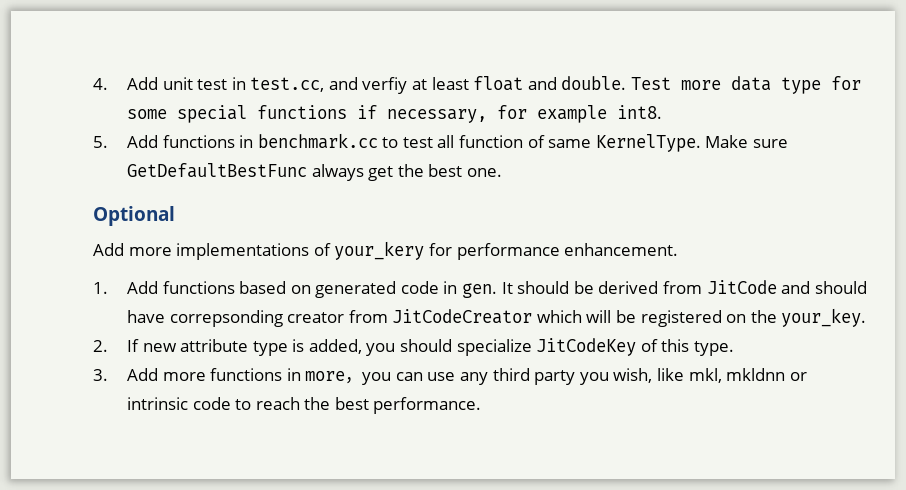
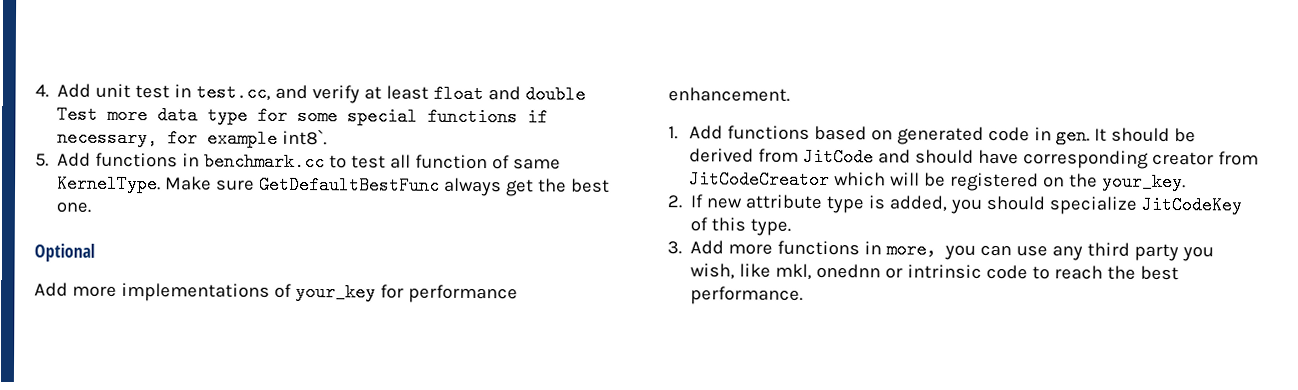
[362,77,408,94] verfiy -> [312,85,361,104] verify
[561,76,627,90] double. -> [525,85,587,104] double
[616,105,662,119] int8. -> [282,128,328,146] int8`.
[334,241,425,260] your_kery -> [294,282,376,302] your_key
[169,310,283,327] correpsonding -> [1022,150,1149,169] corresponding
[726,368,786,381] mkldnn -> [816,263,882,279] onednn

